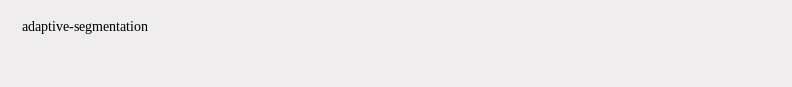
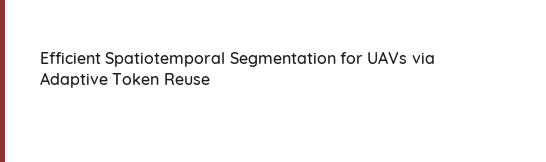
[22,21,148,34] adaptive-segmentation -> [40,51,435,67] [40,72,210,88] Efficient Spatiotemporal Segmentation for UAVs via Adaptive Token Reuse

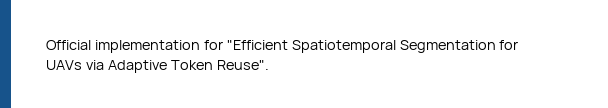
[40,52,101,64] Efficient -> [46,40,288,53] Official implementation for "Efficient
[163,73,210,85] Reuse -> [216,60,269,70] Reuse".

